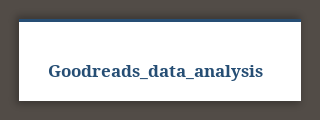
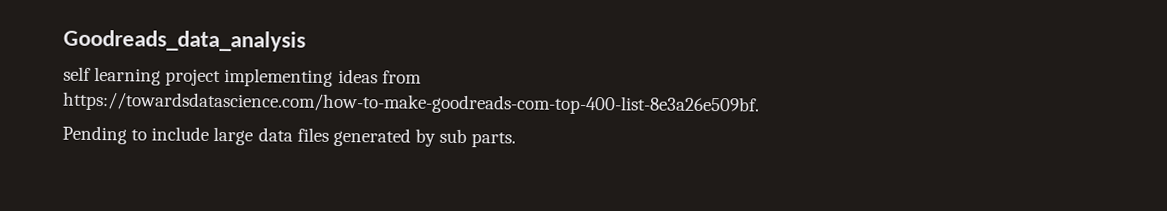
(263, 73) none -> [63,66,422,87] [62,91,760,116] [62,125,517,148] // self learning project implementing ideas from https://towardsdatascience.com/how-to-make-goodreads-com-top-400-list-8e3a26e509bf. // Pending to include large data files generated by sub parts.

